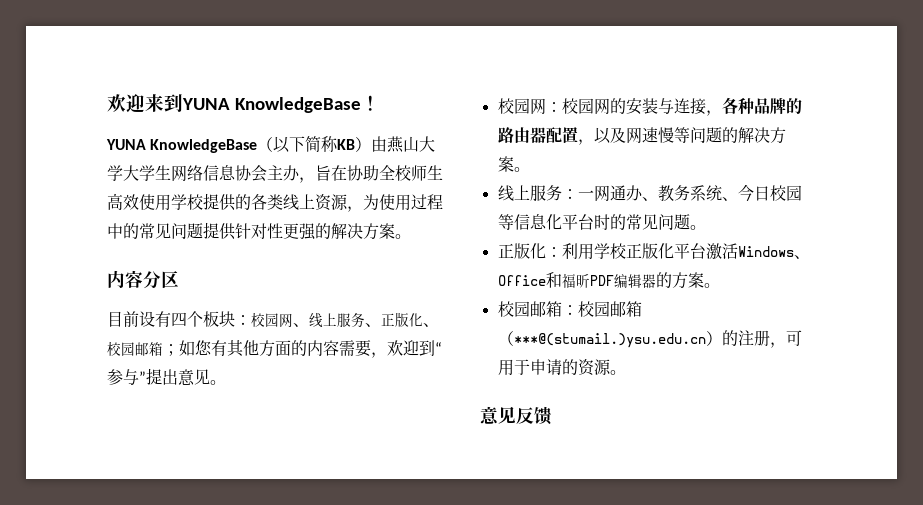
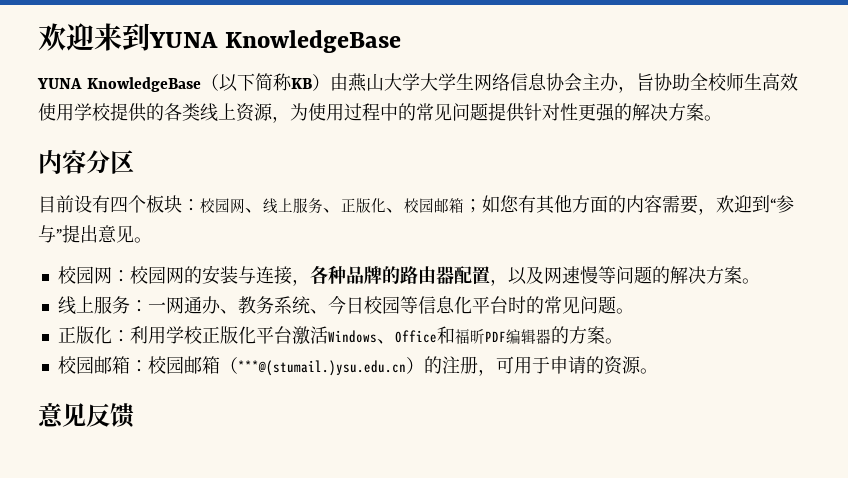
[360,95,380,111] ！ -> (401, 41) none
[331,165,347,181] 在 -> (654, 82) none

